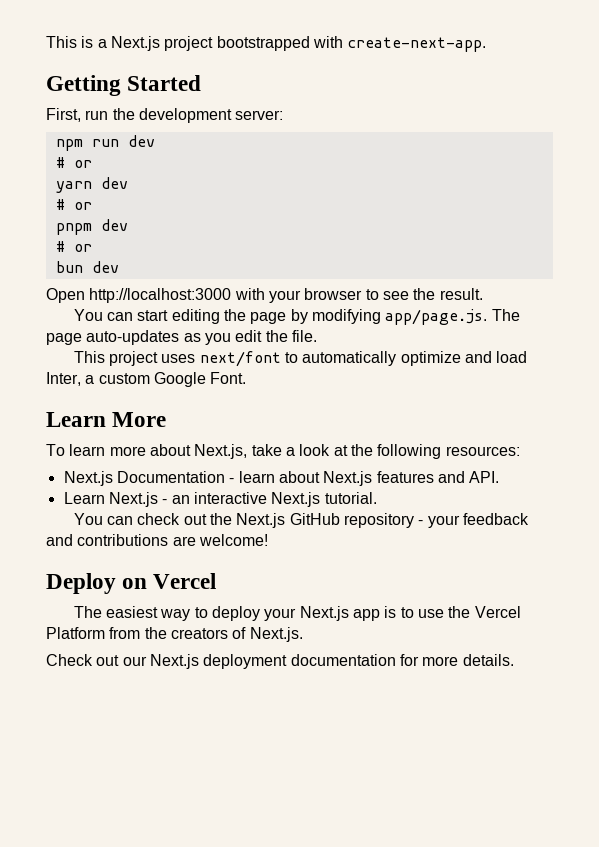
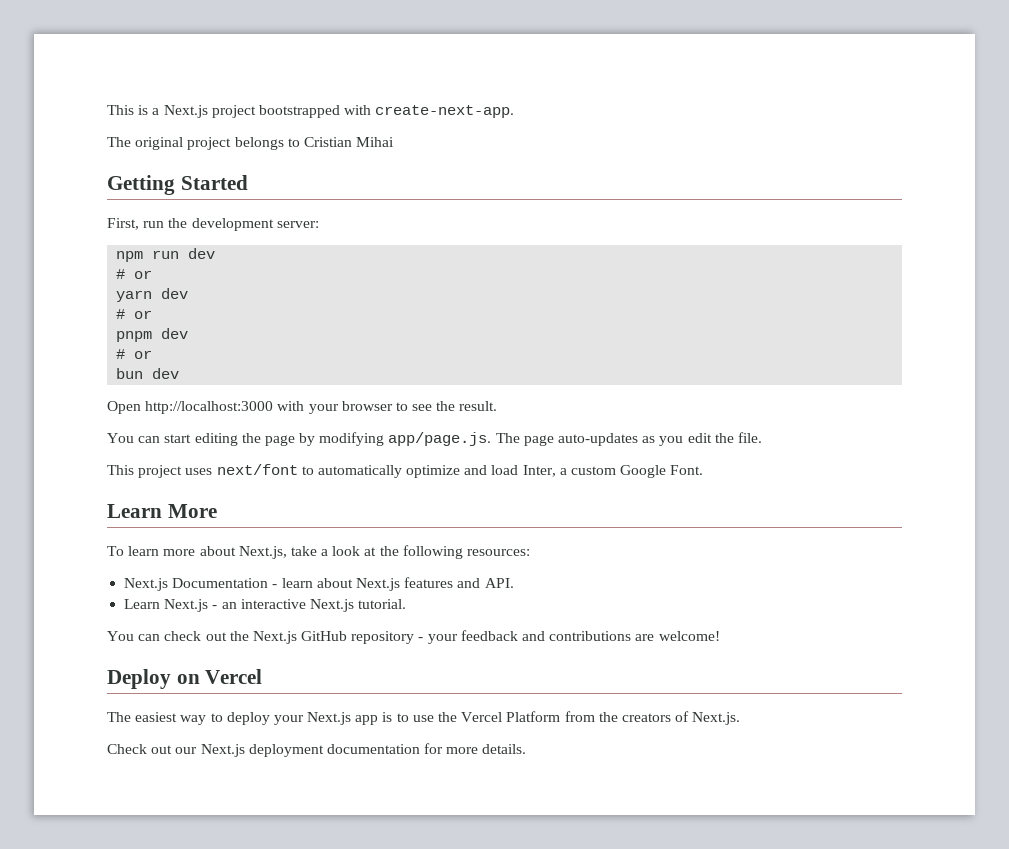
(487, 44) none -> [107,137,395,150] // The original project belongs to Cristian Mihai

